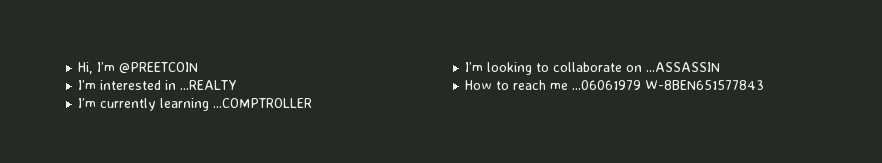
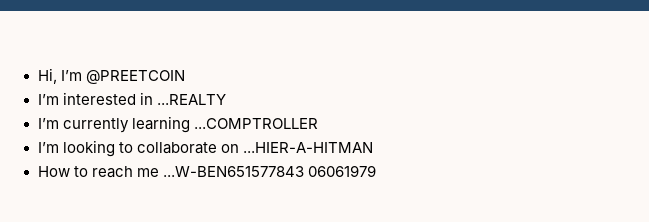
[646,62,721,72] ...ASSASSIN -> [242,142,373,153] ...HIER-A-HITMAN
[572,80,765,90] ...06061979 W-8BEN651577843 -> [162,165,376,177] ...W-BEN651577843 06061979

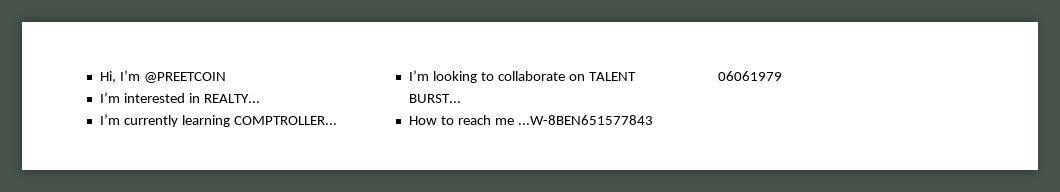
[156,94,226,105] ...REALTY -> [203,94,260,103] REALTY...
[193,118,318,129] ...COMPTROLLER -> [233,116,337,125] COMPTROLLER...
[242,142,373,153] ...HIER-A-HITMAN -> [588,72,636,81] [408,94,461,103] TALENT BURST...
[162,166,304,177] ...W-BEN651577843 -> [517,115,653,125] ...W-8BEN651577843

